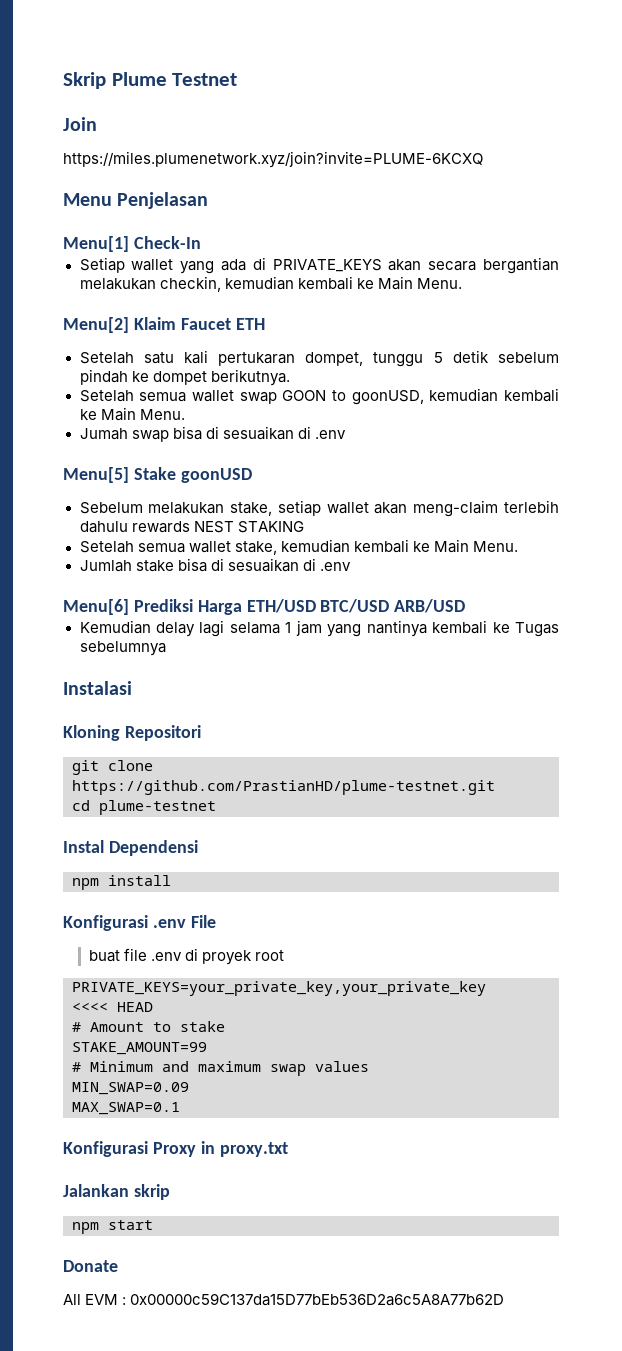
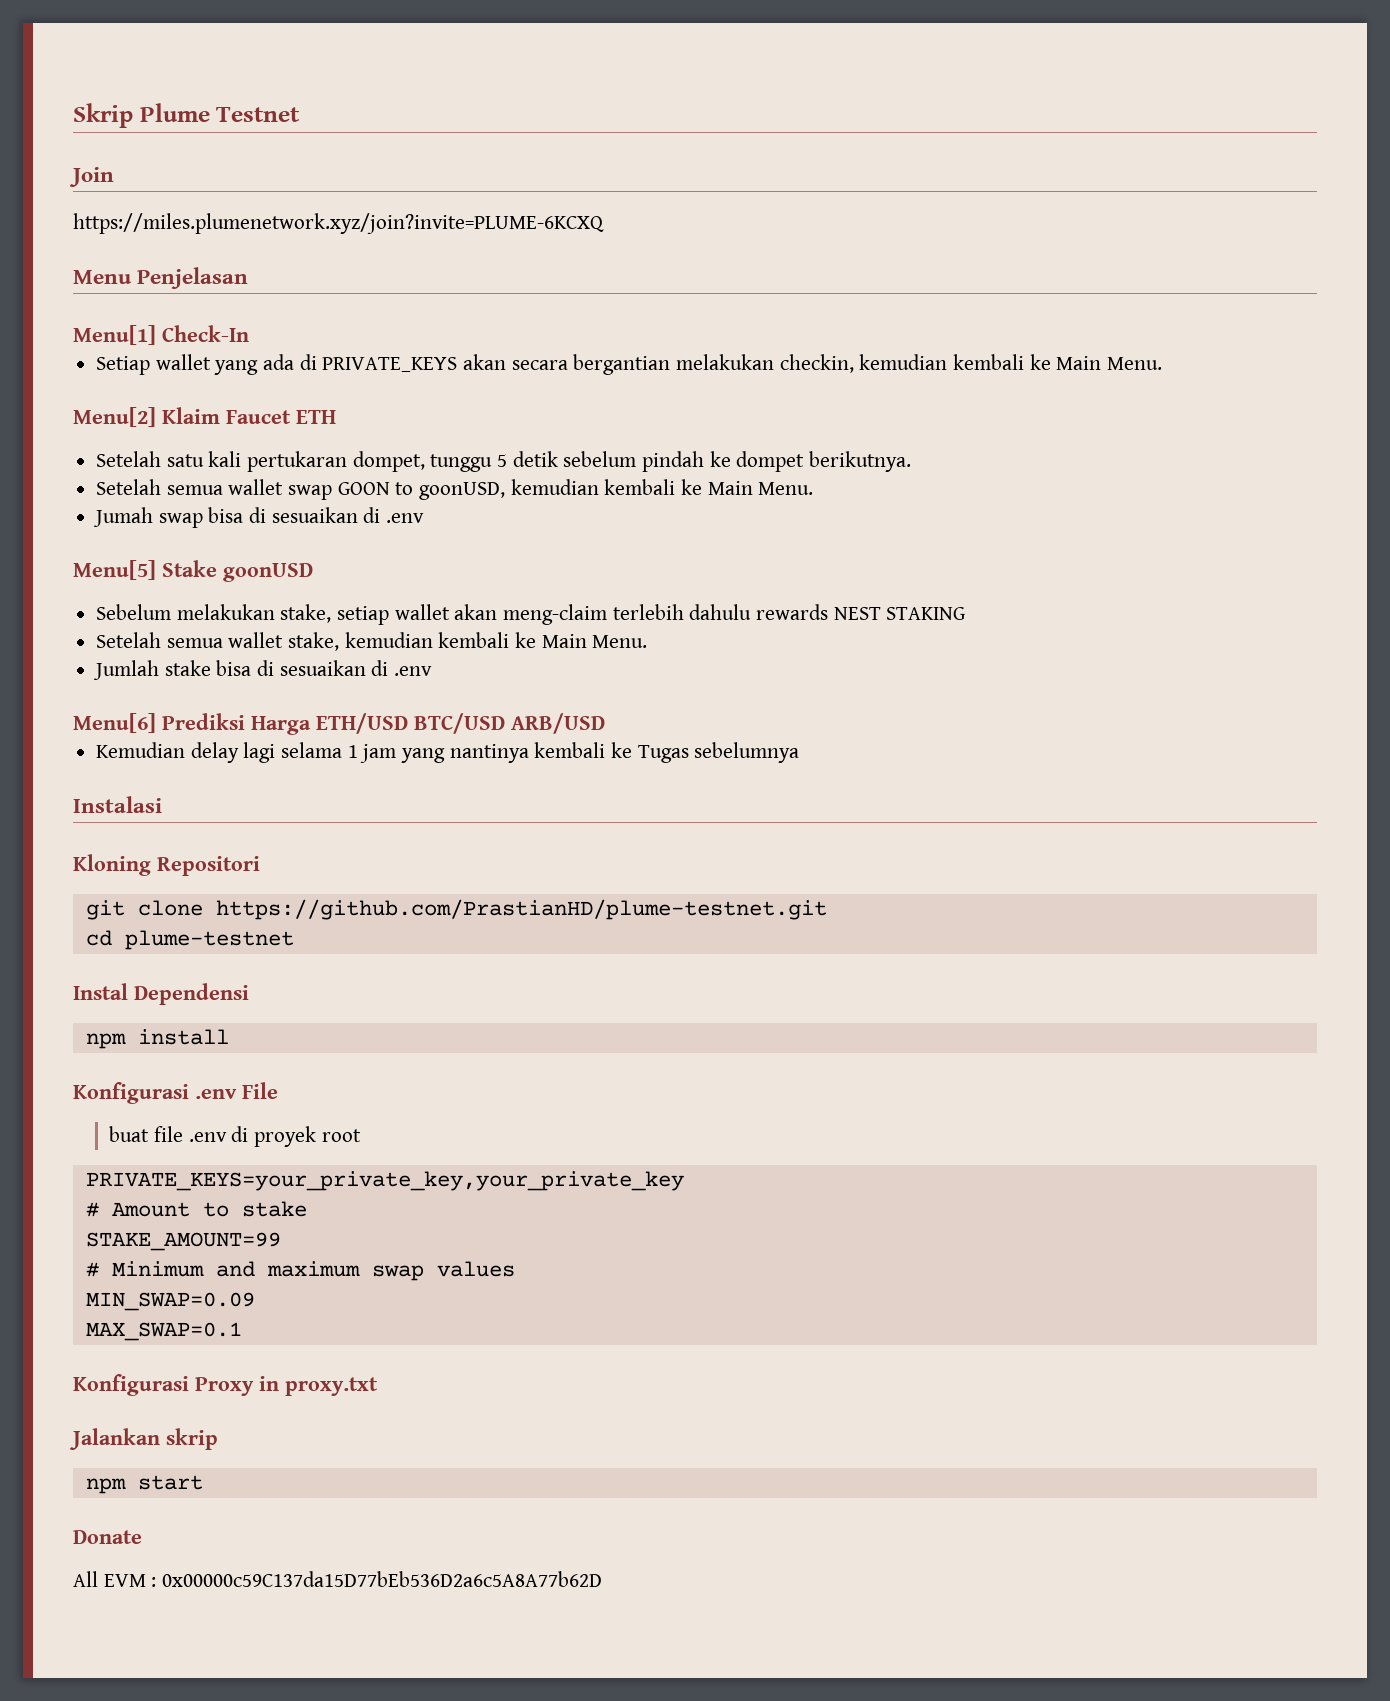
[72,1002,153,1012] // <<<< HEAD -> (684, 1181) none

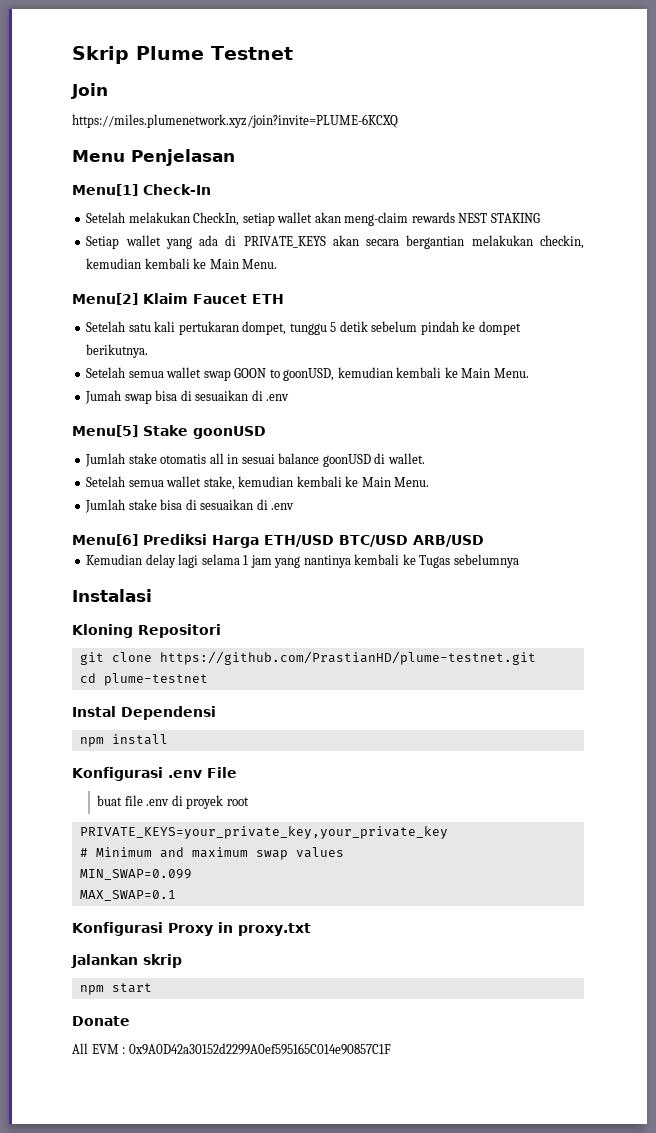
(249, 333) none -> [86,212,540,226] // Setelah melakukan CheckIn, setiap wallet akan meng-claim rewards NEST STAKING
[96,604,966,625] Sebelum melakukan stake, setiap wallet akan meng-claim terlebih dahulu rewards NEST STAKING -> [85,453,425,467] Jumlah stake otomatis all in sesuai balance goonUSD di wallet.
[85,1201,307,1217] [85,1232,281,1251] // # Amount to stake // STAKE_AMOUNT=99 -> (448, 832) none
[85,1292,255,1311] MIN_SWAP=0.09 -> [79,869,192,880] MIN_SWAP=0.099
[162,1571,603,1587] 0x00000c59C137da15D77bEb536D2a6c5A8A77b62D -> [128,1043,391,1055] 0x9A0D42a30152d2299A0ef595165C014e90857C1F

